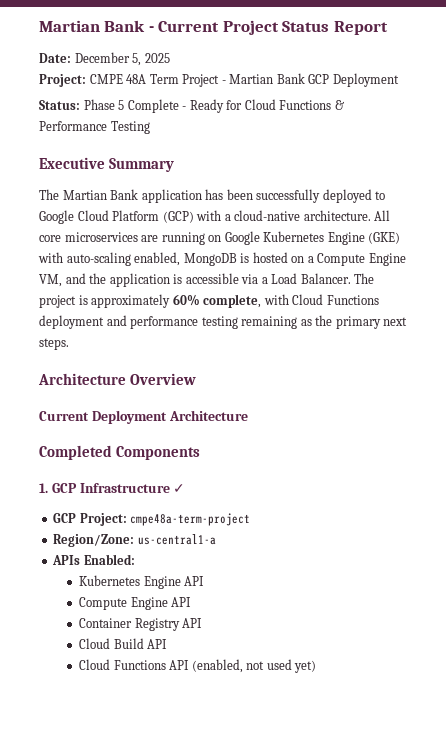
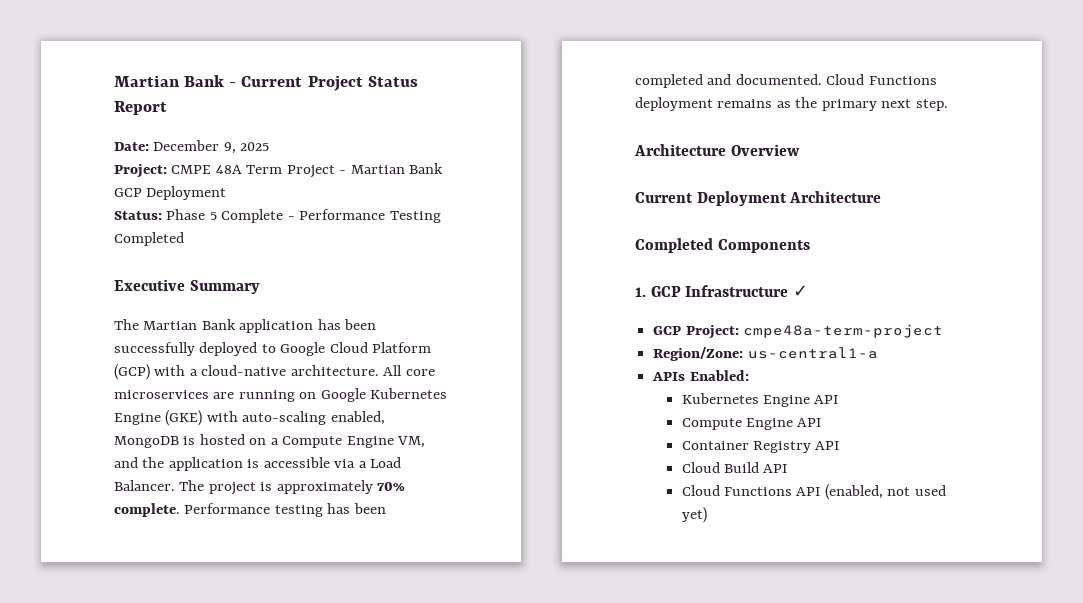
[132,53,142,66] 5, -> [223,142,236,154] 9,
[189,99,344,113] Ready for Cloud Functions & -> (295, 218) none
(150, 127) none -> [114,232,184,246] Completed
[172,294,379,308] [39,315,298,329] 60% complete, with Cloud Functions deployment and performance testing remaining -> [377,482,406,491] [114,503,386,517] [635,74,937,88] [635,97,773,111] 70% complete. Performance testing has been completed and documented. Cloud Functions deployment remains
[39,338,69,350] steps. -> [915,99,948,111] step.

